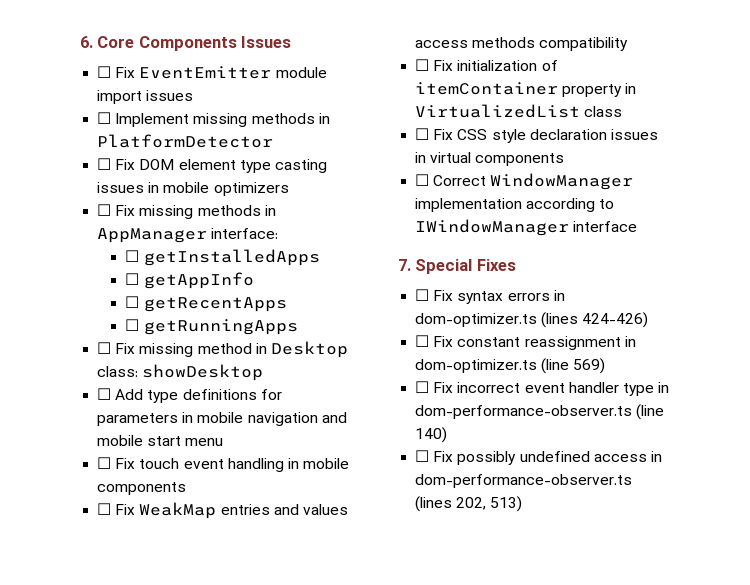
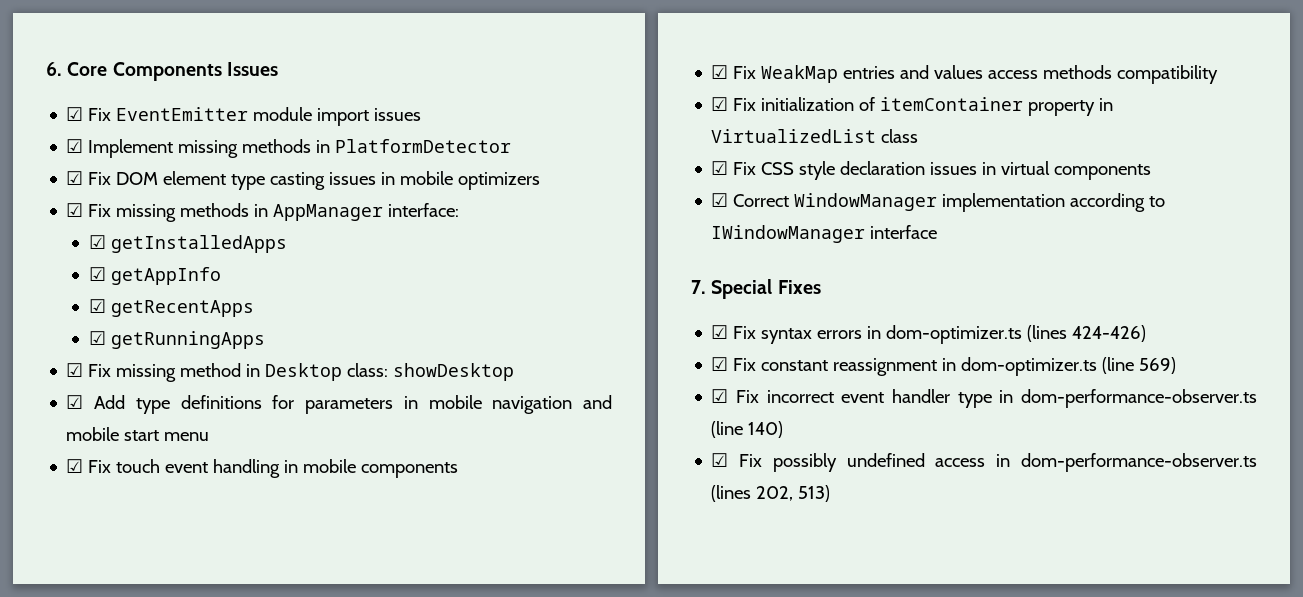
[97,66,112,78] ☐ -> [66,107,84,121] ☑
[97,112,112,124] ☐ -> [66,139,84,153] ☑
[97,158,112,170] ☐ -> [66,171,84,185] ☑
[97,204,112,216] ☐ -> [66,203,84,217] ☑
[125,250,140,262] ☐ -> [88,235,106,249] ☑
[125,273,140,285] ☐ -> [88,267,106,281] ☑
[125,296,140,308] ☐ -> [88,299,106,313] ☑
[125,319,140,331] ☐ -> [88,331,106,345] ☑
[97,342,112,354] ☐ -> [66,363,84,377] ☑
[97,388,112,400] ☐ -> [66,395,84,409] ☑
[97,457,112,469] ☐ -> [66,459,84,473] ☑
[97,503,112,515] ☐ -> [711,65,729,79] ☑
[415,59,430,71] ☐ -> [711,97,729,111] ☑
[415,128,430,140] ☐ -> [711,161,729,175] ☑
[415,174,430,186] ☐ -> [711,193,729,207] ☑
[415,289,430,301] ☐ -> [711,325,729,339] ☑
[415,335,430,347] ☐ -> [711,357,729,371] ☑
[415,381,430,393] ☐ -> [711,389,729,403] ☑
[415,450,430,462] ☐ -> [711,453,729,467] ☑

